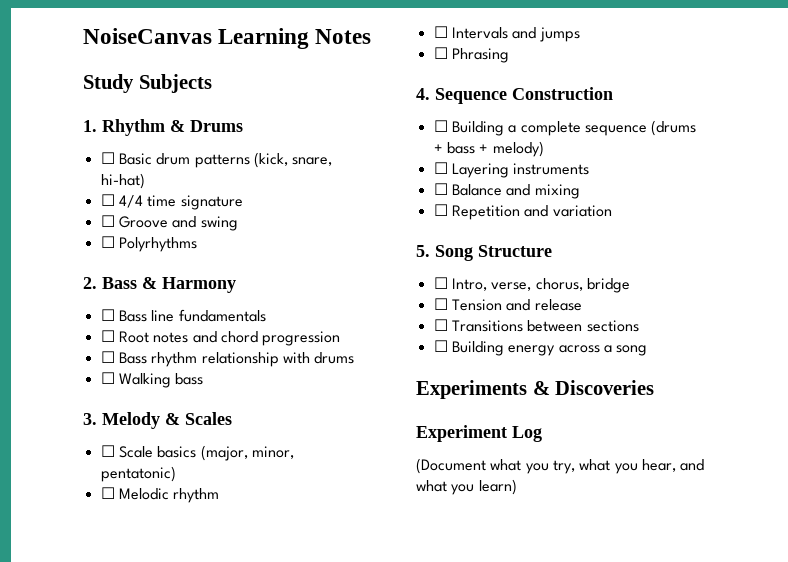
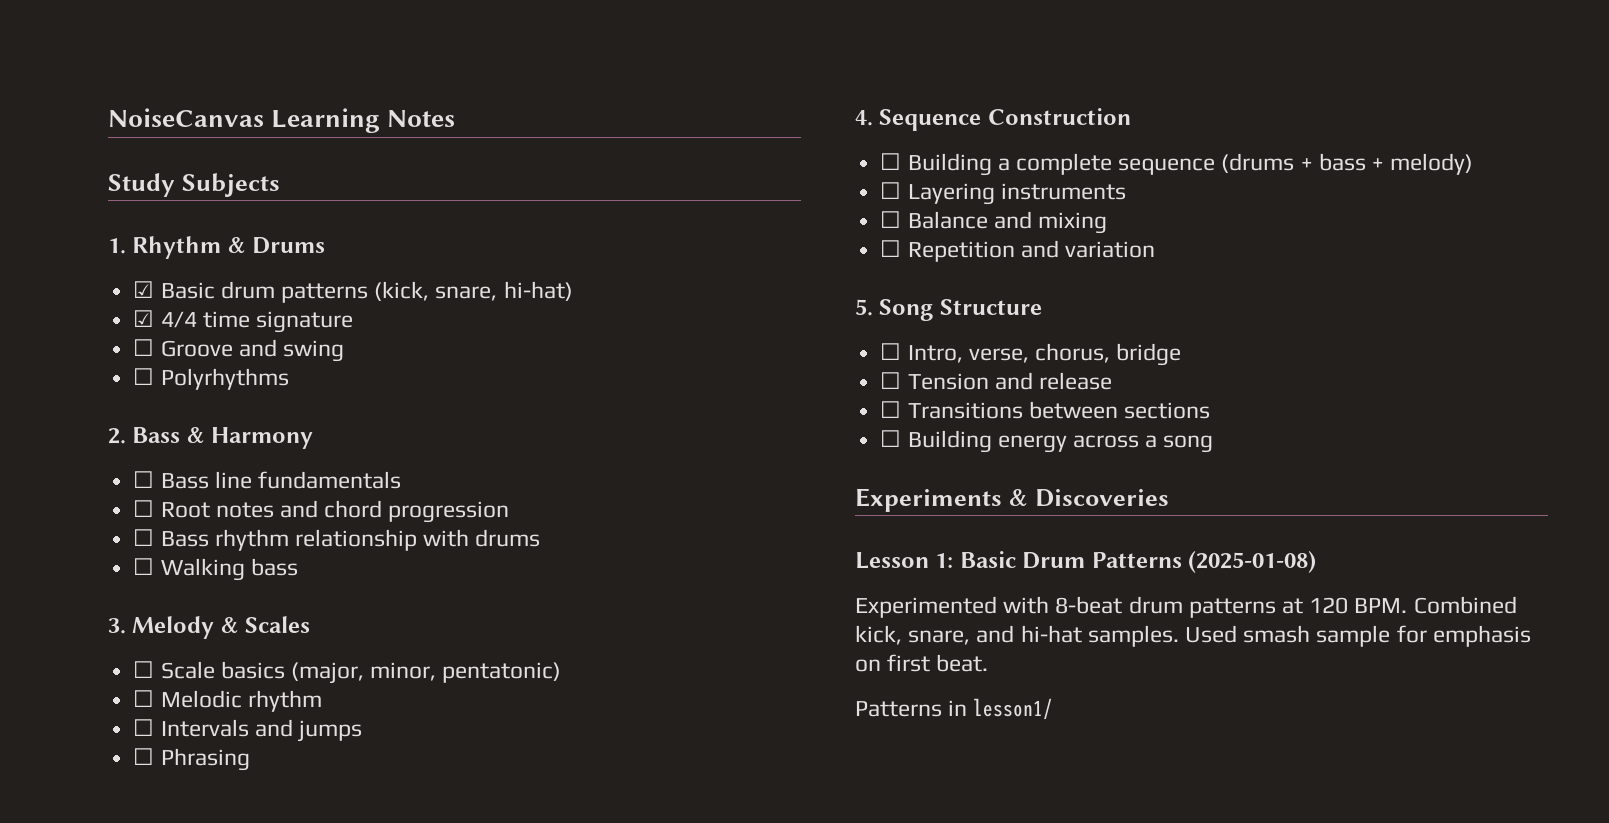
[100,152,115,164] ☐ -> [133,281,155,298] ☑
[100,194,115,206] ☐ -> [133,310,155,327] ☑
[416,425,542,442] [416,458,705,474] [416,479,517,495] Experiment Log // (Document what you try, what you hear, and what you learn) -> [855,551,1317,573] [855,596,1517,618] [855,625,1531,647] [855,654,989,672] [855,698,1054,720] Lesson 1: Basic Drum Patterns (2025-01-08) // Experimented with 8-beat drum patterns at 120 BPM. Combined kick, snare, and hi-hat samples. Used smash sample for emphasis on first beat. // Patterns in lesson1/

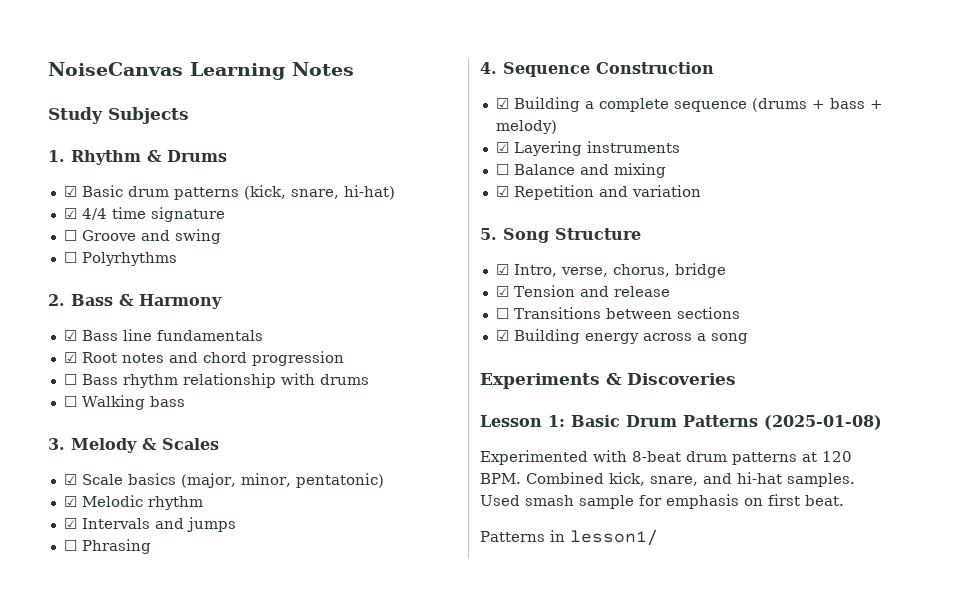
[133,471,155,488] ☐ -> [63,330,77,341] ☑
[133,500,155,517] ☐ -> [63,352,77,363] ☑
[133,661,155,678] ☐ -> [63,474,77,485] ☑
[133,690,155,707] ☐ -> [63,496,77,507] ☑
[133,719,155,736] ☐ -> [63,518,77,529] ☑
[880,153,902,170] ☐ -> [495,98,509,109] ☑
[880,182,902,199] ☐ -> [495,142,509,153] ☑
[880,240,902,257] ☐ -> [495,186,509,197] ☑
[880,343,902,360] ☐ -> [495,264,509,275] ☑
[880,372,902,389] ☐ -> [495,286,509,297] ☑
[880,430,902,447] ☐ -> [495,330,509,341] ☑

